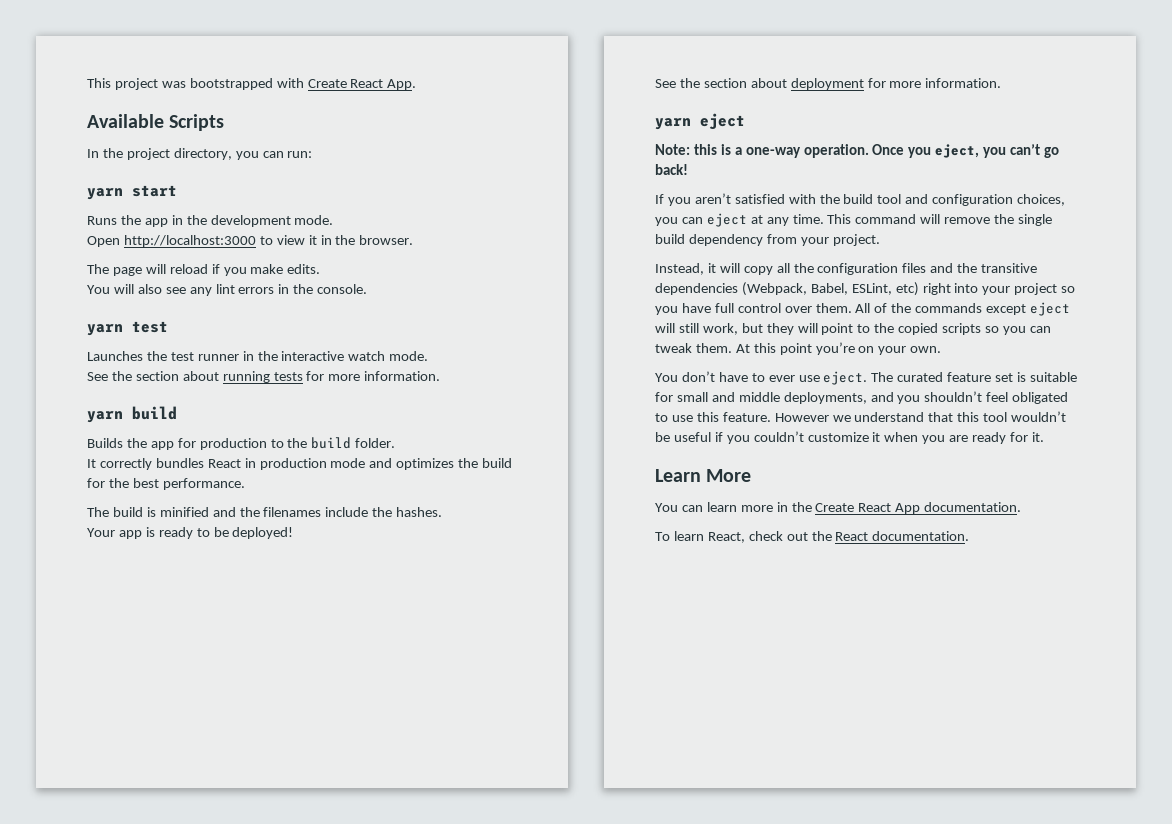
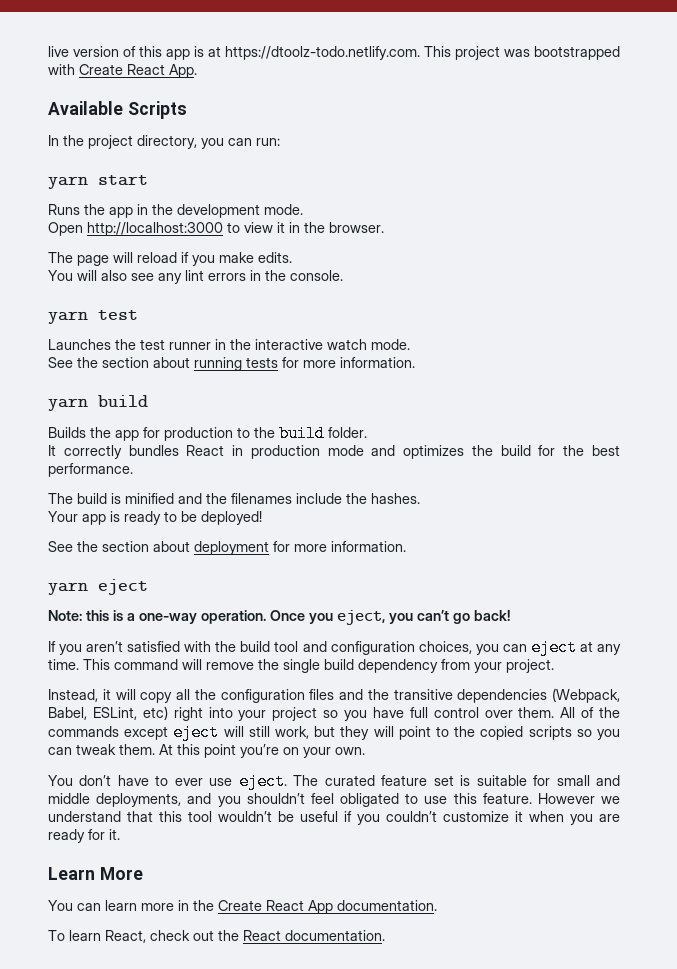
(87, 83) none -> [48,46,420,60] live version of this app is at https://dtoolz-todo.netlify.com.

